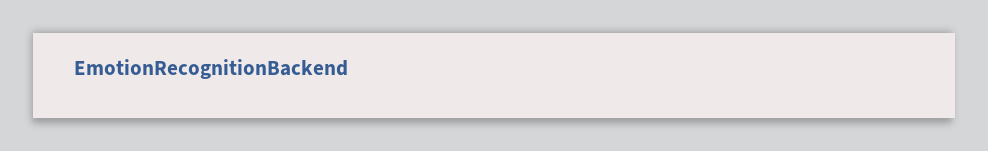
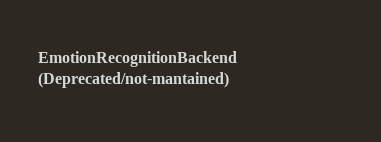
(348, 69) none -> [38,72,229,88] (Deprecated/not-mantained)

